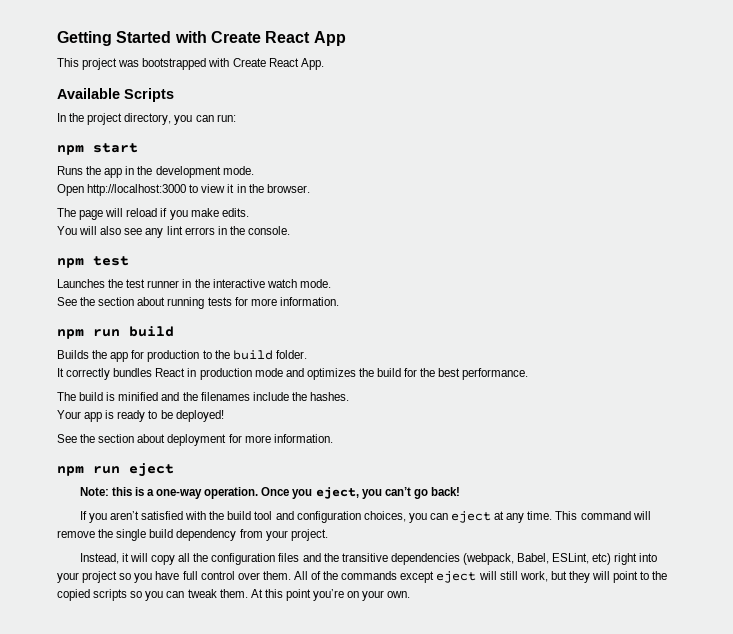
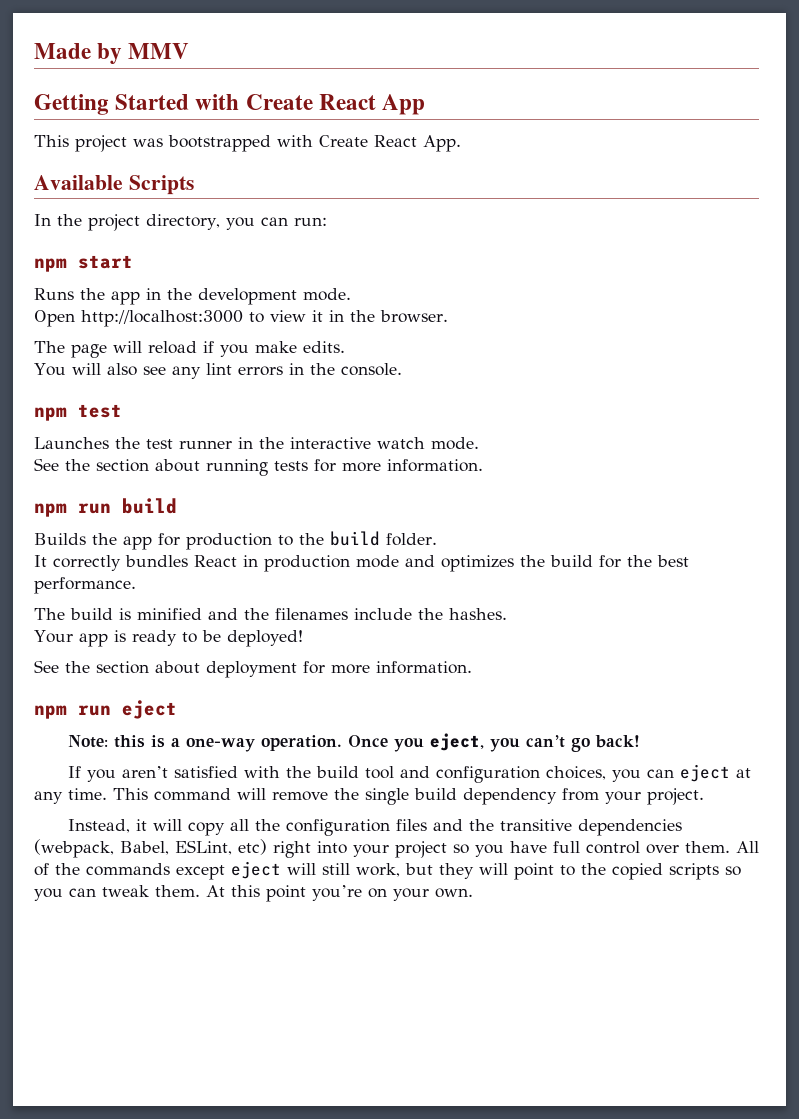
(57, 38) none -> [34,43,190,64] Made by MMV //

